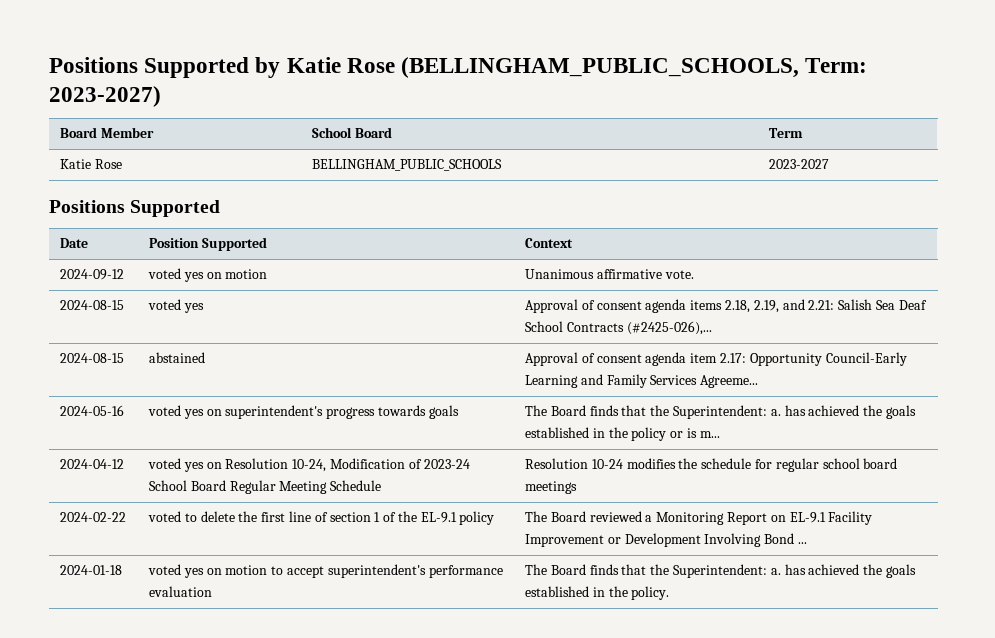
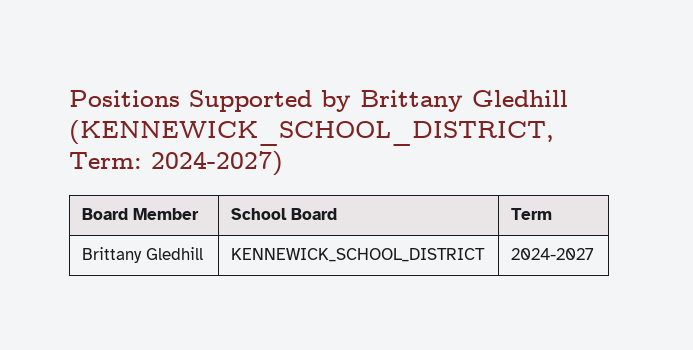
[286,57,868,78] [49,86,161,107] Katie Rose (BELLINGHAM_PUBLIC_SCHOOLS, Term: 2023-2027) -> [360,90,568,112] [69,120,554,146] [69,151,283,176] Brittany Gledhill (KENNEWICK_SCHOOL_DISTRICT, Term: 2024-2027)
[60,159,122,169] [312,159,503,171] [769,159,830,169] [49,200,221,217] [60,238,89,248] [149,237,267,251] [525,238,574,248] [60,269,125,280] [148,268,268,282] [525,269,694,279] [60,300,125,310] [148,299,204,313] [525,299,927,313] [525,321,712,335] [60,353,125,363] [149,352,206,363] [525,352,907,366] [525,374,759,388] [60,405,125,416] [148,405,459,419] [525,405,916,419] [525,427,720,441] [60,459,125,469] [148,458,470,472] [149,480,382,494] [525,458,898,472] [525,481,578,494] [60,512,127,522] [148,511,495,525] [525,511,873,525] [525,533,807,547] [60,565,123,575] [148,564,503,578] [149,586,213,597] [525,564,916,578] [525,586,670,600] Katie Rose | BELLINGHAM_PUBLIC_SCHOOLS | 2023-2027 // Positions Supported // Date | Position Supported | Context // 2024-09-12 | voted yes on motion | Unanimous affirmative vote. // 2024-08-15 | voted yes | Approval of consent agenda items 2.18, 2.19, and 2.21: Salish Sea Deaf School Contracts (#2425-026),... // 2024-08-15 | abstained | Approval of consent agenda item 2.17: Opportunity Council-Early Learning and Family Services Agreeme... // 2024-05-16 | voted yes on superintendent's progress towards goals | The Board finds that the Superintendent: a. has achieved the goals established in the policy or is m... // 2024-04-12 | voted yes on Resolution 10-24, Modification of 2023-24 School Board Regular Meeting Schedule | Resolution 10-24 modifies the schedule for regular school board meetings // 2024-02-22 | voted to delete the first line of section 1 of the EL-9.1 policy | The Board reviewed a Monitoring Report on EL-9.1 Facility Improvement or Development Involving Bond ... // 2024-01-18 | voted yes on motion to accept superintendent's performance evaluation | The Board finds that the Superintendent: a. has achieved the goals established in the policy. -> [82,247,204,263] [231,248,486,262] [511,248,595,260] Brittany Gledhill | KENNEWICK_SCHOOL_DISTRICT | 2024-2027

